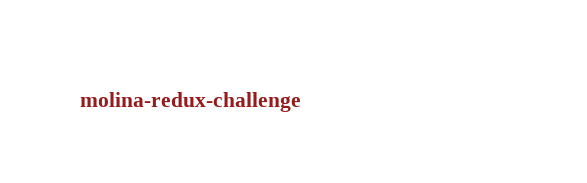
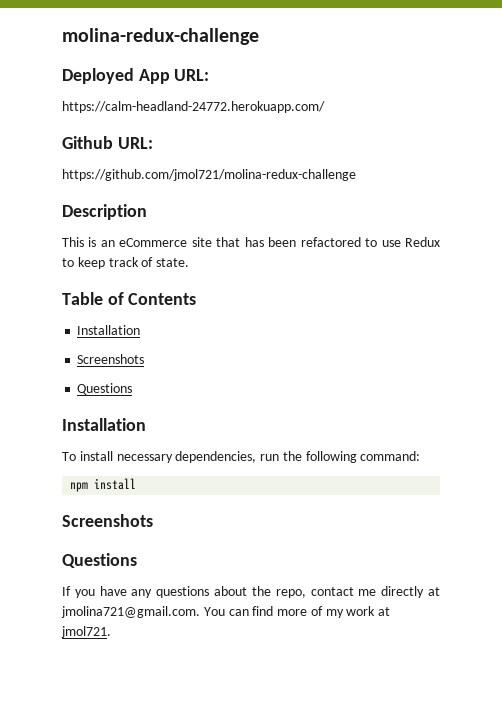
(301, 102) none -> [62,68,210,84] [62,101,325,113] [62,136,153,149] [62,169,356,181] [62,204,147,220] [62,237,440,247] [62,257,190,269] [62,292,197,305] [77,325,141,335] [77,354,145,364] [77,383,133,395] [62,418,146,431] [62,451,421,463] [70,478,137,492] [62,514,153,527] [62,553,137,568] [62,586,440,598] [61,606,391,618] [61,626,111,638] // Deployed App URL: // https://calm-headland-24772.herokuapp.com/ // Github URL: // https://github.com/jmol721/molina-redux-challenge // Description // This is an eCommerce site that has been refactored to use Redux to keep track of state. // Table of Contents // Installation // Screenshots // Questions // Installation // To install necessary dependencies, run the following command: // npm install // Screenshots // Questions // If you have any questions about the repo, contact me directly at jmolina721@gmail.com. You can find more of my work at jmol721.

